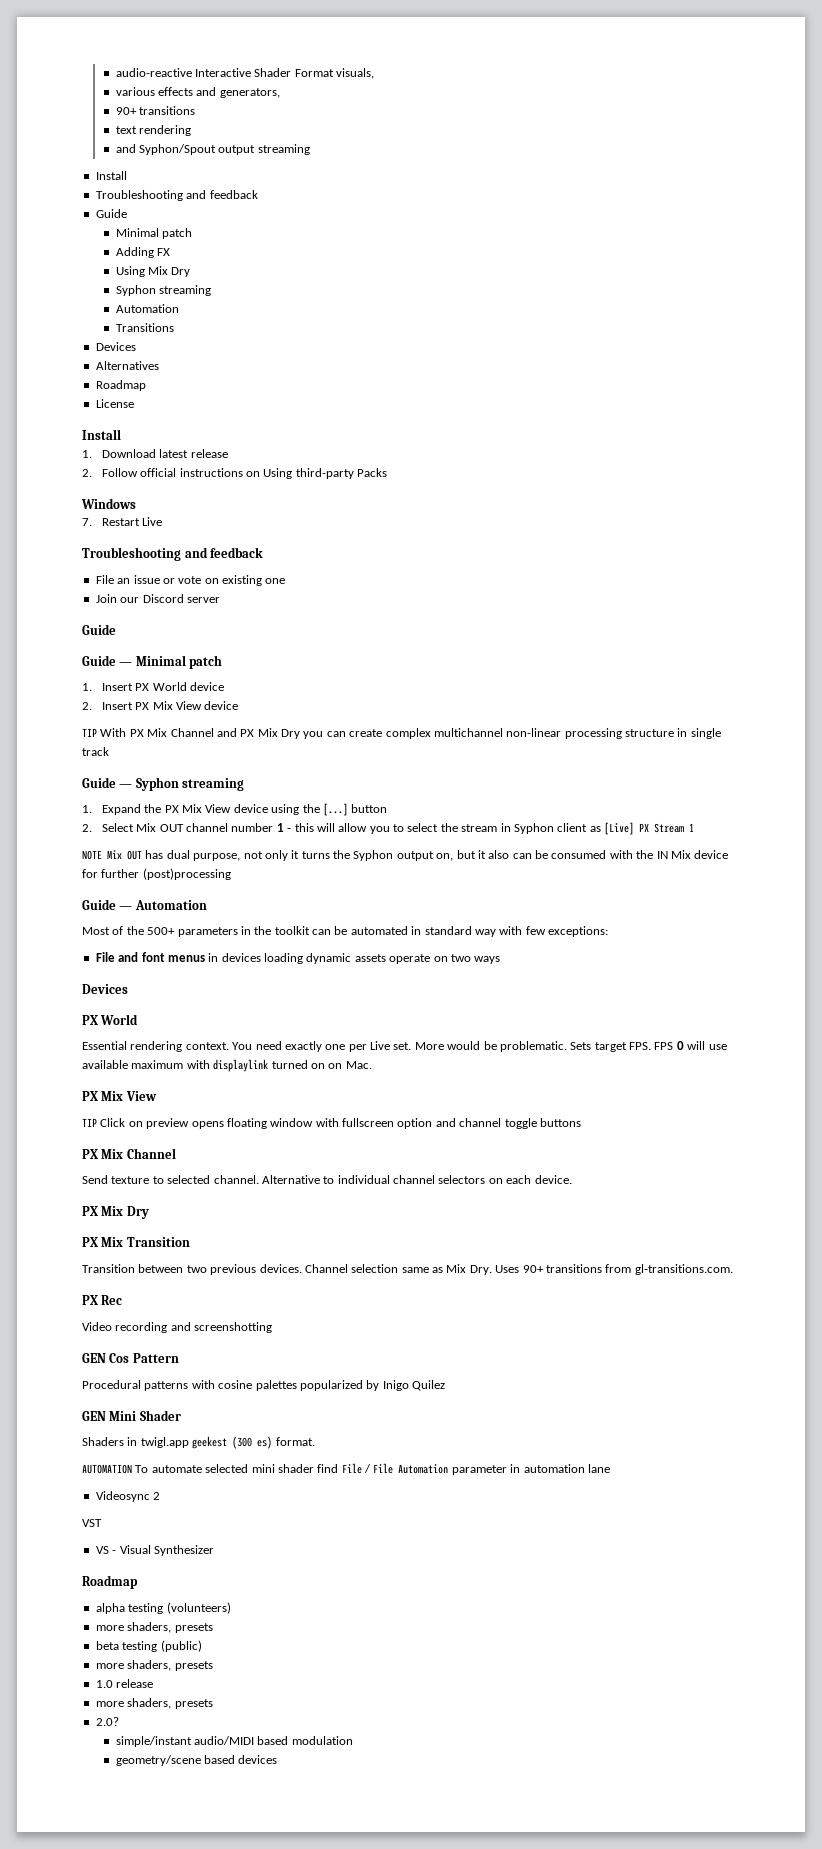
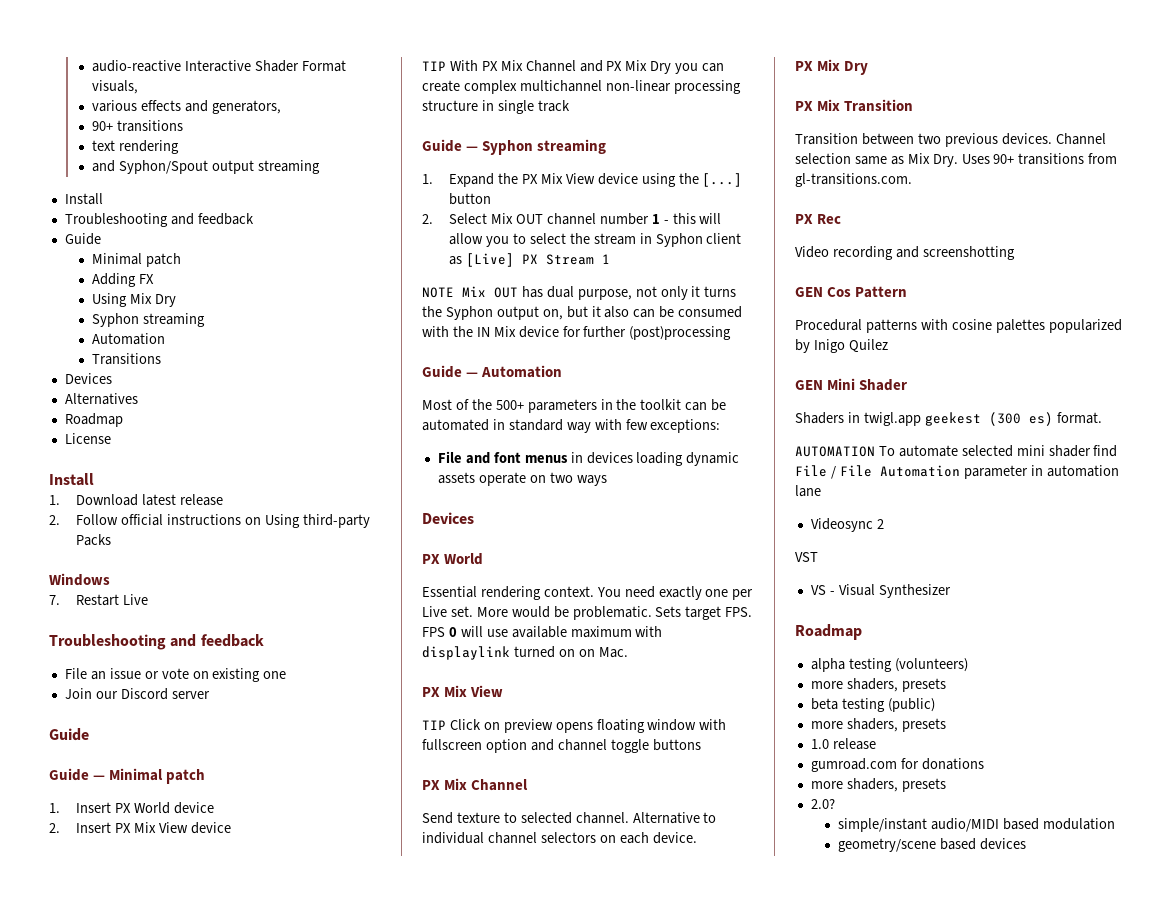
(154, 1683) none -> [810,758,984,772] // gumroad.com for donations

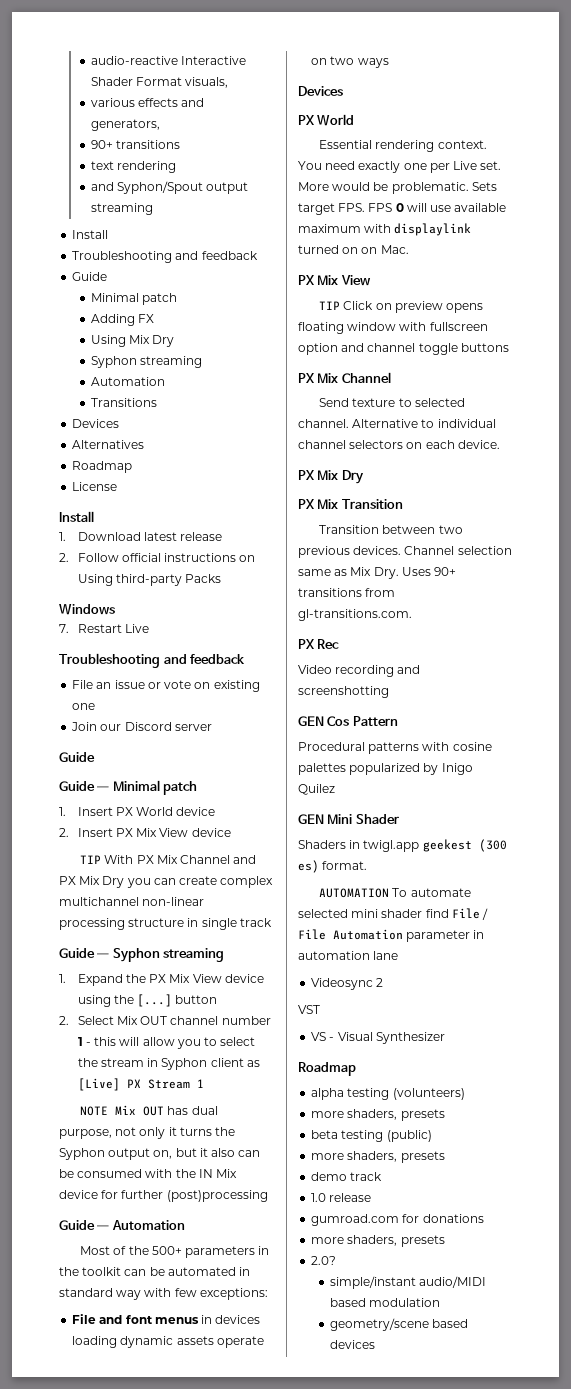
(946, 725) none -> [311,1172,383,1181] // demo track

